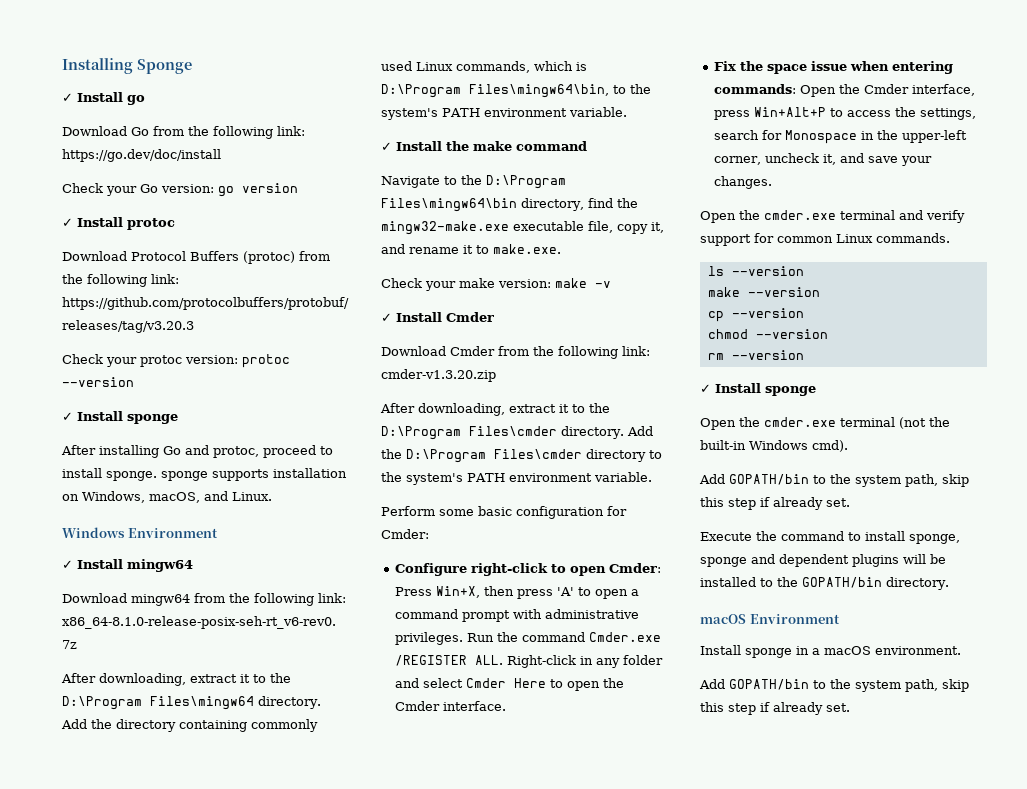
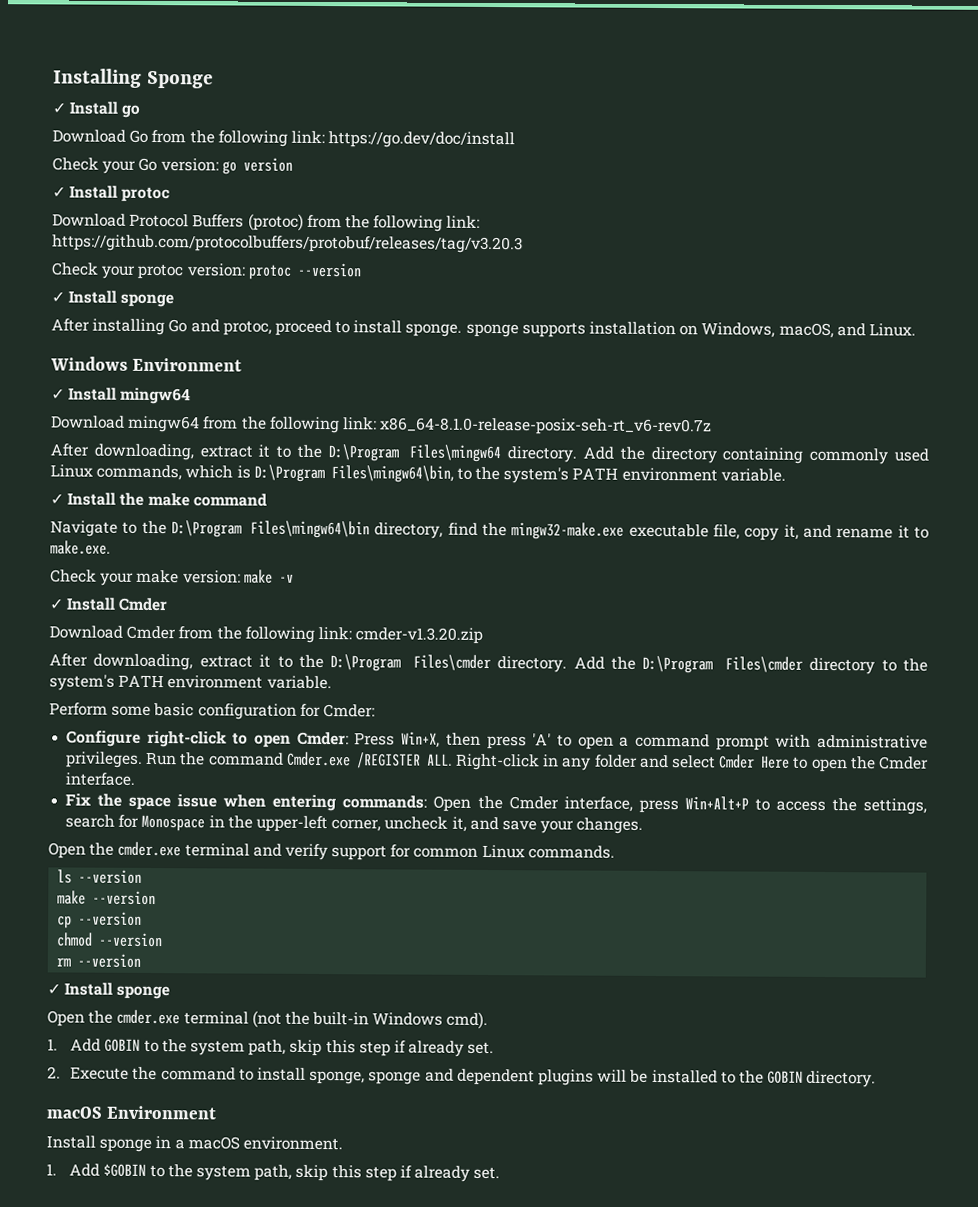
[699,474,809,485] Add GOPATH/bin -> [47,1038,141,1052] 1. Add GOBIN
(850, 502) none -> [47,1066,61,1079] 2.
[802,577,882,588] GOPATH/bin -> [767,1070,804,1084] GOBIN
[699,679,809,690] Add GOPATH/bin -> [46,1163,147,1177] 1. Add $GOBIN

